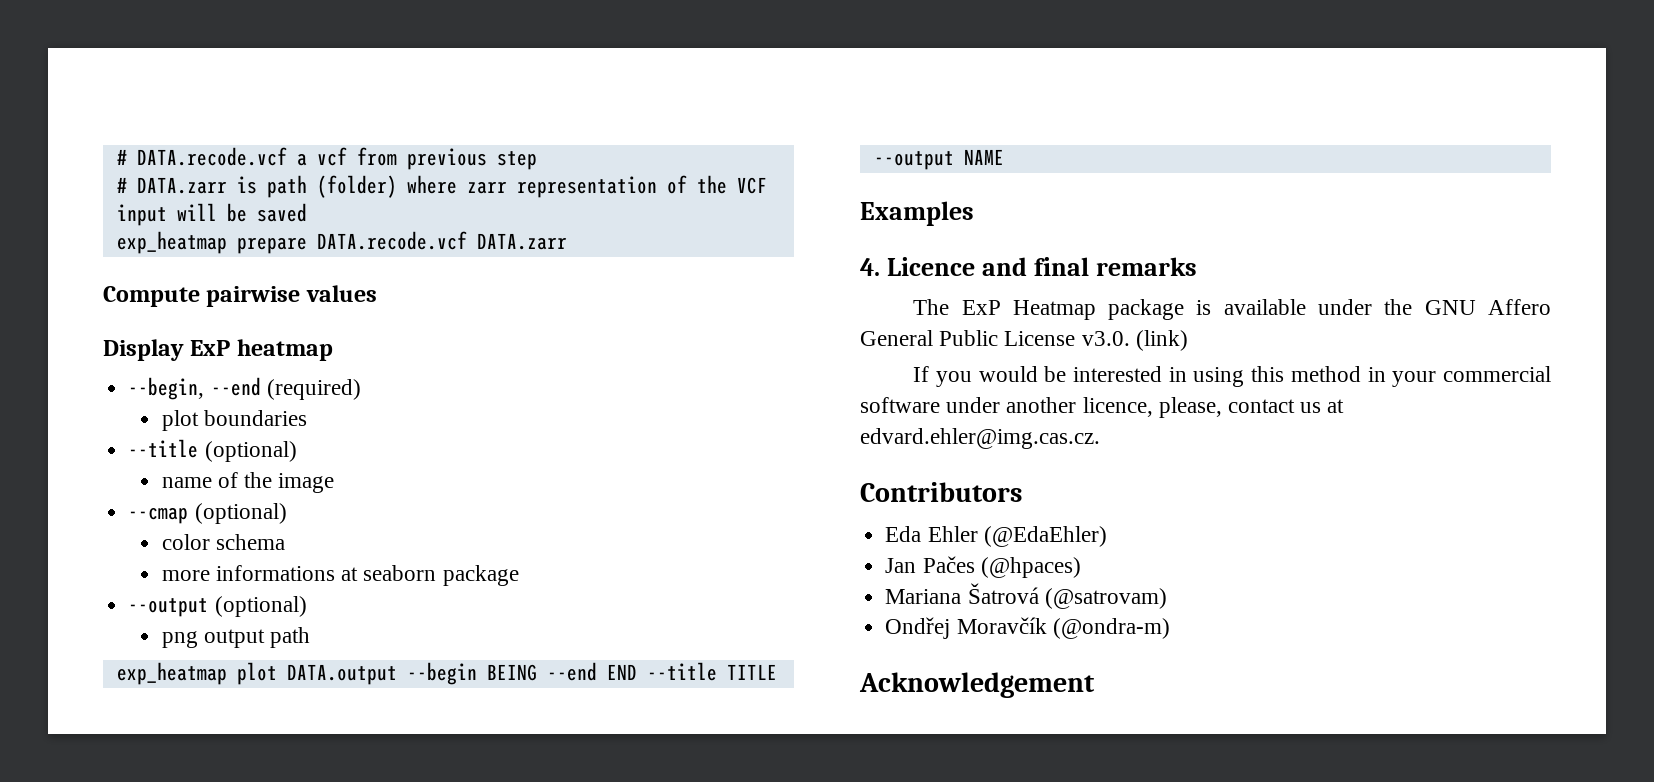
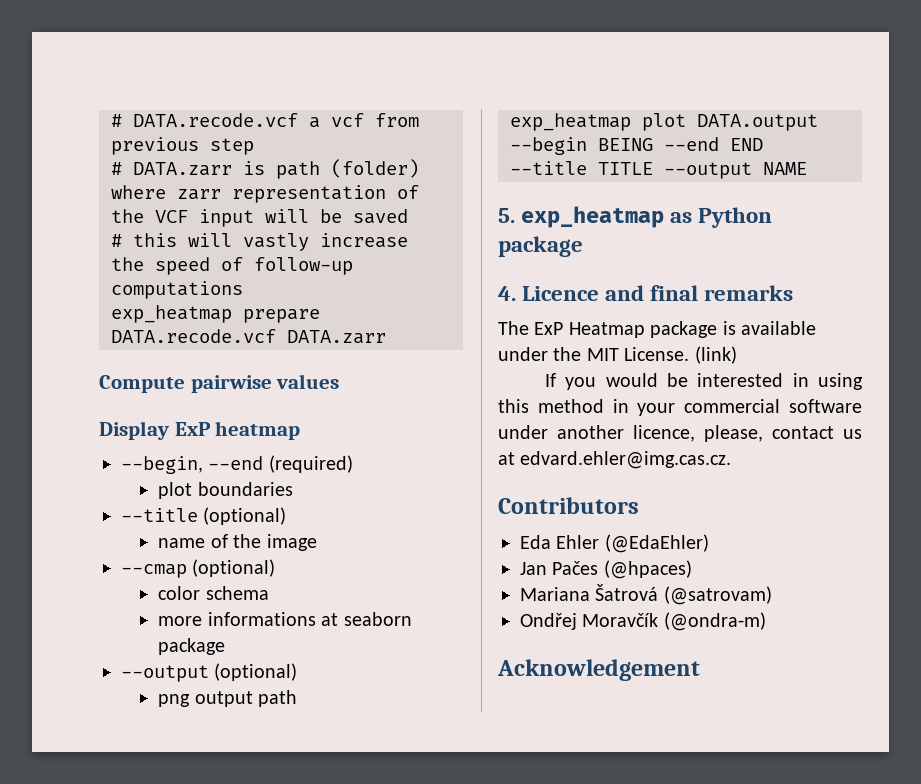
(307, 212) none -> [111,233,408,251] [111,257,353,275] [111,281,243,299] // # this will vastly increase the speed of follow-up computations
[860,201,974,226] Examples -> [498,206,773,228] [498,236,583,257] 5. exp_heatmap as Python package
[1424,299,1551,315] [860,330,1130,346] GNU Affero General Public License v3.0. -> [586,347,690,361] MIT License.

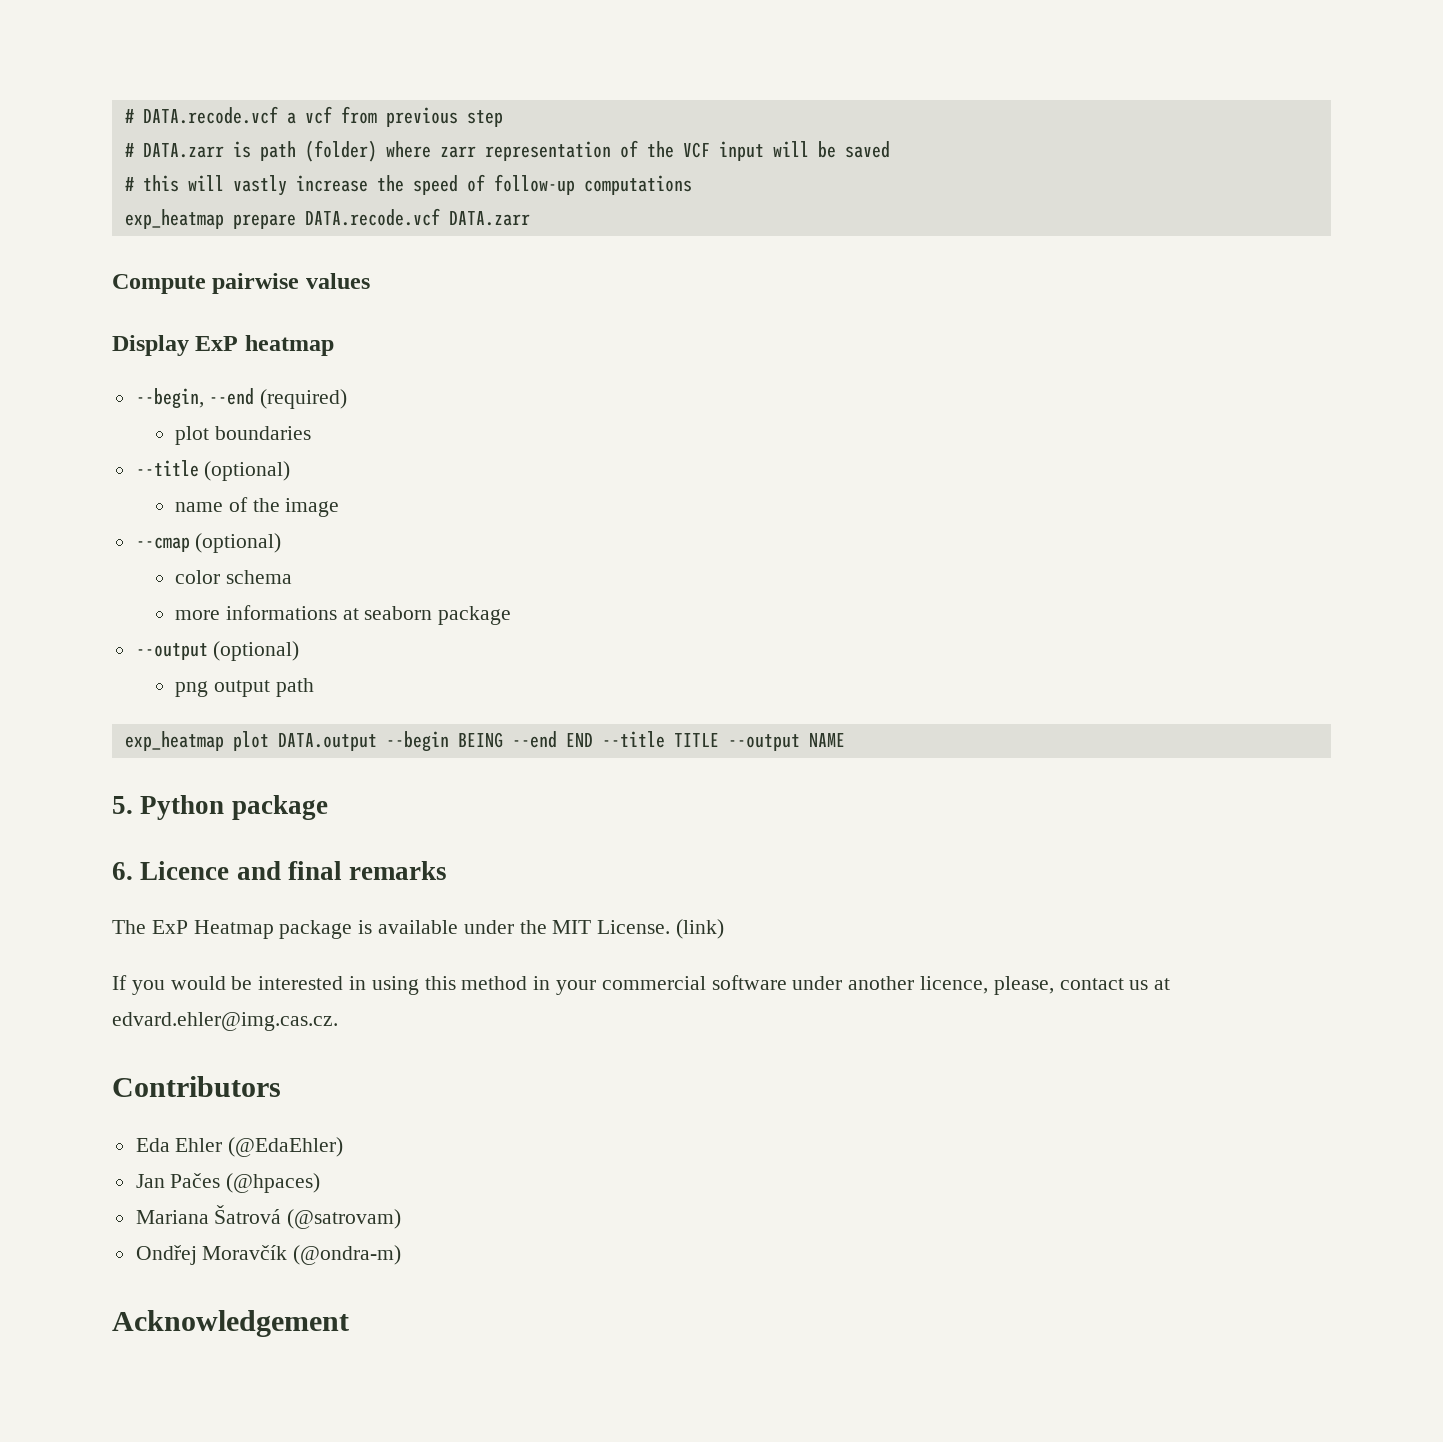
[521,206,693,228] exp_heatmap as -> (133, 805) none
[498,286,516,301] 4. -> [112,862,133,880] 6.

